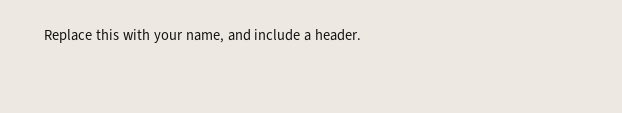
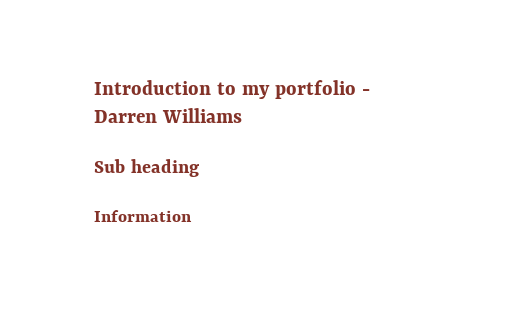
[44,29,362,43] Replace this with your name, and include a header. -> [94,80,370,99] [94,108,242,123] [94,159,199,177] [94,210,192,222] Introduction to my portfolio - Darren Williams // Sub heading // Information

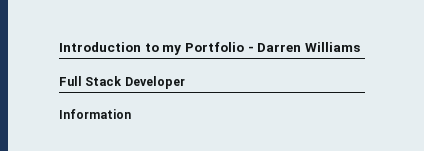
[274,80,356,99] portfolio -> [184,42,244,52] Portfolio
[94,159,199,177] Sub heading -> [59,76,185,89] Full Stack Developer

